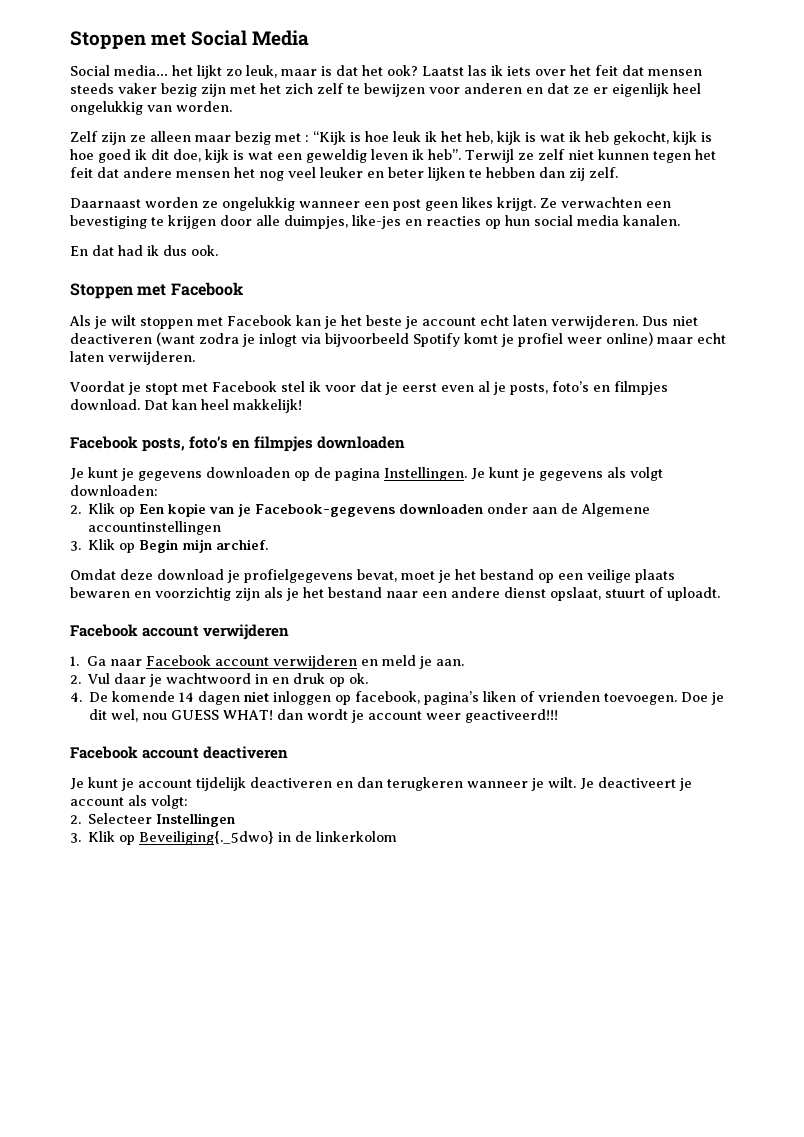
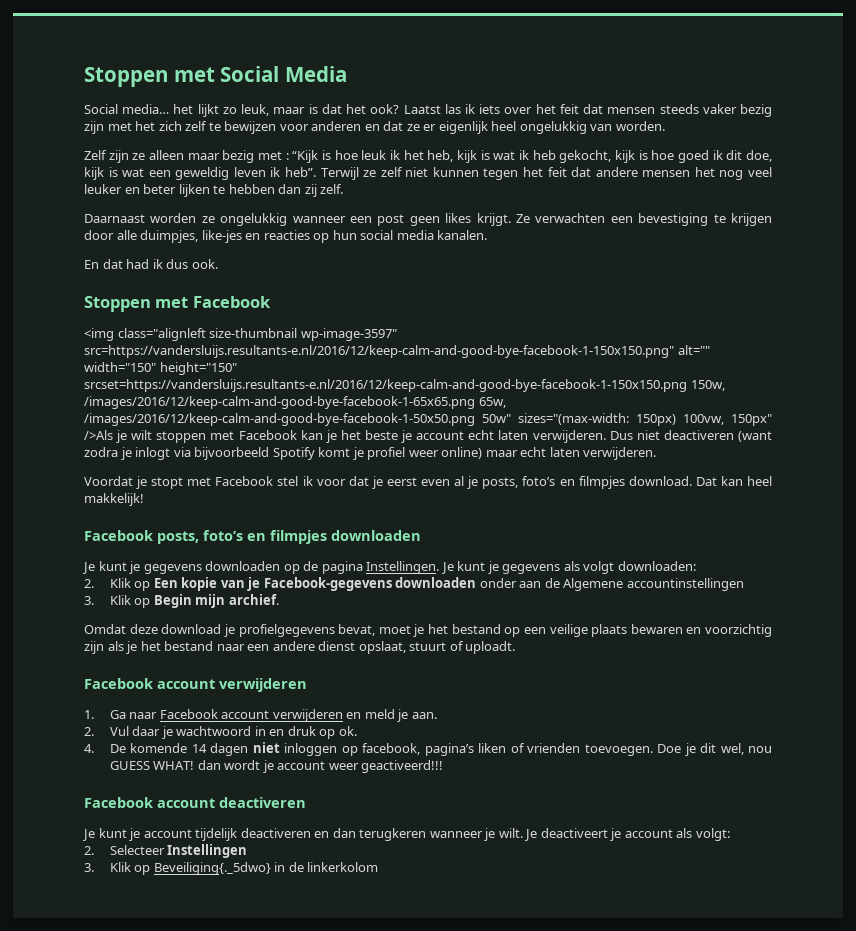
[69,315,91,326] Als -> [84,328,397,341] [84,345,710,358] [84,362,237,375] [84,379,725,392] [84,396,506,409] [84,413,772,426] [84,430,113,440] <img class="alignleft size-thumbnail wp-image-3597" src=https://vandersluijs.resultants-e.nl/2016/12/keep-calm-and-good-bye-facebook-1-150x150.png" alt="" width="150" height="150" srcset=https://vandersluijs.resultants-e.nl/2016/12/keep-calm-and-good-bye-facebook-1-150x150.png 150w, /images/2016/12/keep-calm-and-good-bye-facebook-1-65x65.png 65w, /images/2016/12/keep-calm-and-good-bye-facebook-1-50x50.png 50w" sizes="(max-width: 150px) 100vw, 150px" />Als

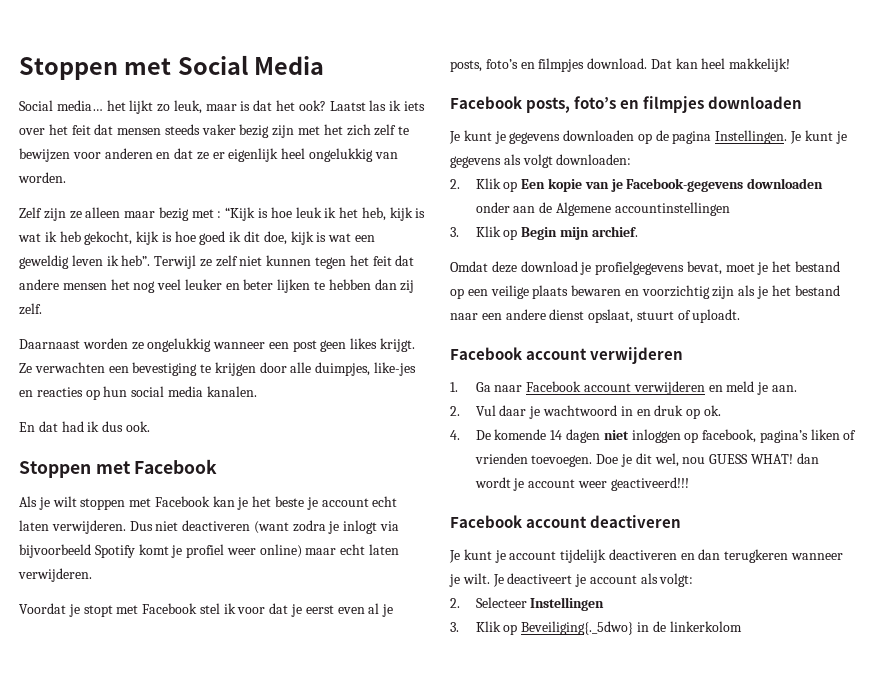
[84,328,397,341] [84,345,710,358] [84,362,237,375] [84,379,725,392] [84,396,506,409] [84,413,772,426] [84,430,113,440] <img class="alignleft size-thumbnail wp-image-3597" src=https://vandersluijs.resultants-e.nl/2016/12/keep-calm-and-good-bye-facebook-1-150x150.png" alt="" width="150" height="150" srcset=https://vandersluijs.resultants-e.nl/2016/12/keep-calm-and-good-bye-facebook-1-150x150.png 150w, /images/2016/12/keep-calm-and-good-bye-facebook-1-65x65.png 65w, /images/2016/12/keep-calm-and-good-bye-facebook-1-50x50.png 50w" sizes="(max-width: 150px) 100vw, 150px" />Als -> [19,496,37,507] Als

